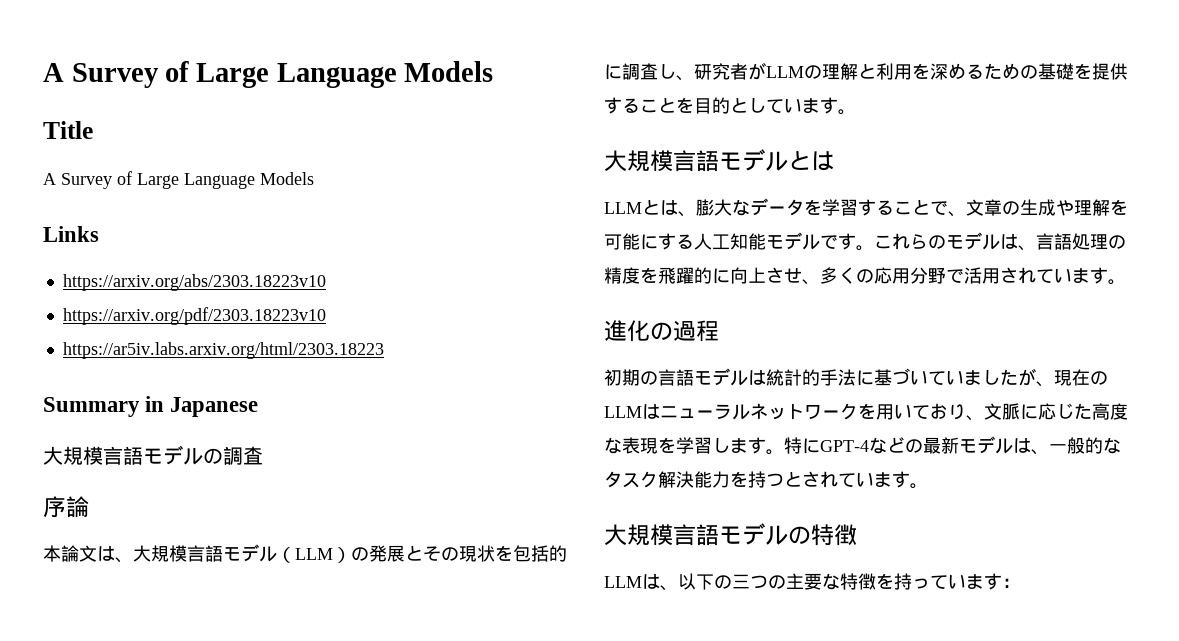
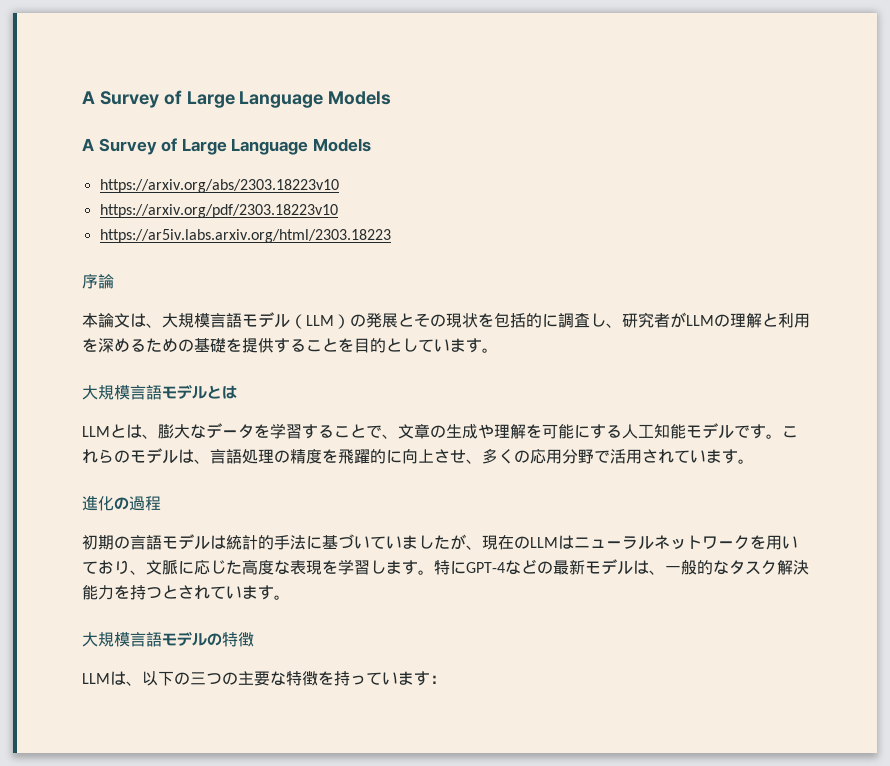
[43,61,494,88] [43,121,93,139] [43,171,314,189] [43,226,99,242] A Survey of Large Language Models // Title // A Survey of Large Language Models // Links -> [82,90,392,108] [82,138,371,155] A Survey of Large Language Models // A Survey of Large Language Models
[43,396,259,417] [43,445,263,465] // Summary in Japanese // 大規模言語モデルの調査 -> (391, 236) none

